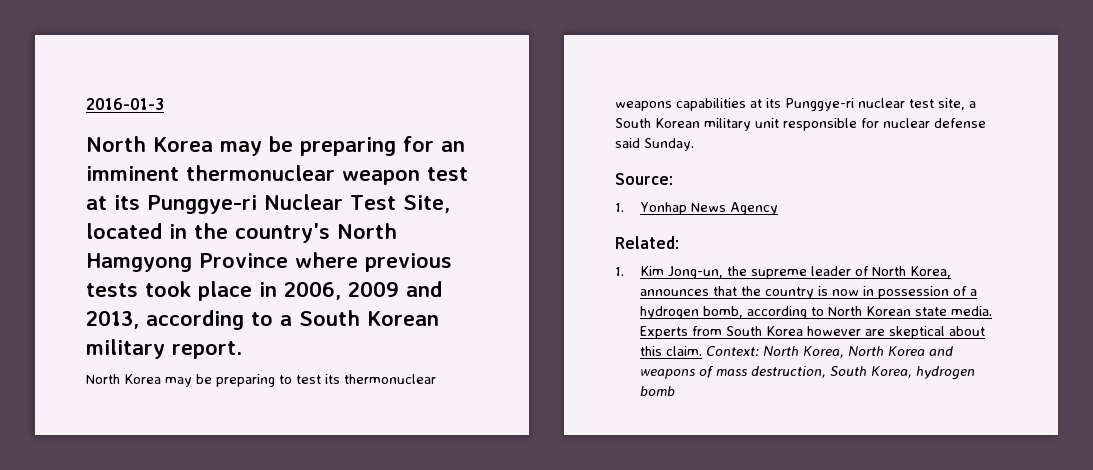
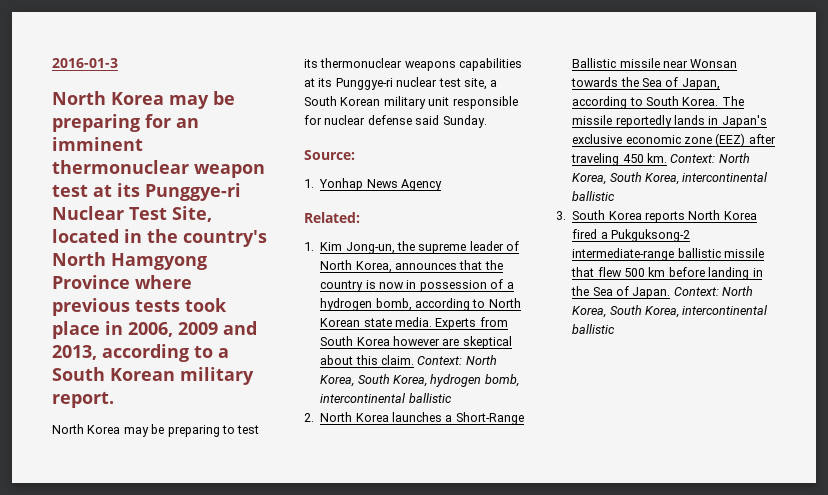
[848,346,954,356] [640,366,976,380] [640,386,676,396] North Korea and weapons of mass destruction, South Korea, hydrogen bomb -> [357,374,519,387] [320,393,452,403] [304,412,524,425] [572,58,738,68] [571,77,720,90] [572,96,744,109] [572,115,767,128] [572,133,776,147] [571,153,750,166] [572,172,769,185] [572,191,616,201] [556,210,757,223] [572,229,690,242] [572,248,764,261] [571,267,763,280] [571,286,754,299] [572,305,769,318] [572,324,616,334] South Korea, hydrogen bomb, intercontinental ballistic // 2. North Korea launches a Short-Range Ballistic missile near Wonsan towards the Sea of Japan, according to South Korea. The missile reportedly lands in Japan's exclusive economic zone (EEZ) after traveling 450 km. Context: North Korea, South Korea, intercontinental ballistic // 3. South Korea reports North Korea fired a Pukguksong-2 intermediate-range ballistic missile that flew 500 km before landing in the Sea of Japan. Context: North Korea, South Korea, intercontinental ballistic

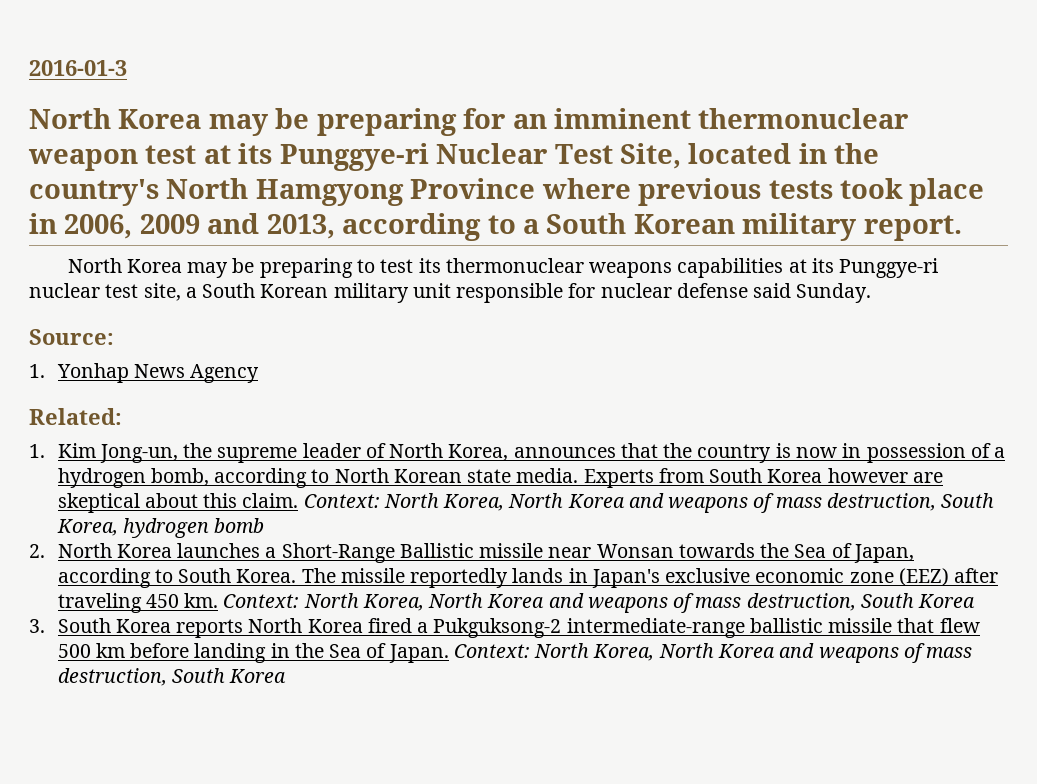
[357,374,519,387] [320,393,452,403] South Korea, hydrogen bomb, intercontinental ballistic -> [508,493,995,513] [56,518,265,538] North Korea and weapons of mass destruction, South Korea, hydrogen bomb
[609,172,769,185] [572,191,616,201] South Korea, intercontinental ballistic -> [428,593,976,613] North Korea and weapons of mass destruction, South Korea
[609,305,769,318] [572,324,616,334] South Korea, intercontinental ballistic -> [658,643,973,663] [57,668,287,686] North Korea and weapons of mass destruction, South Korea

